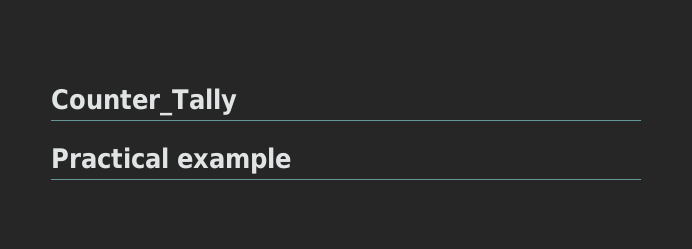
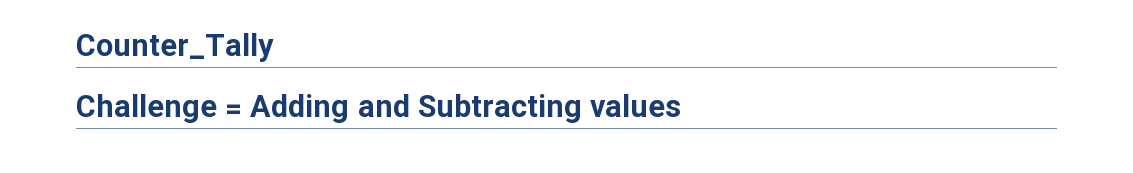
[51,147,291,174] Practical example -> [76,94,682,123] Challenge = Adding and Subtracting values

